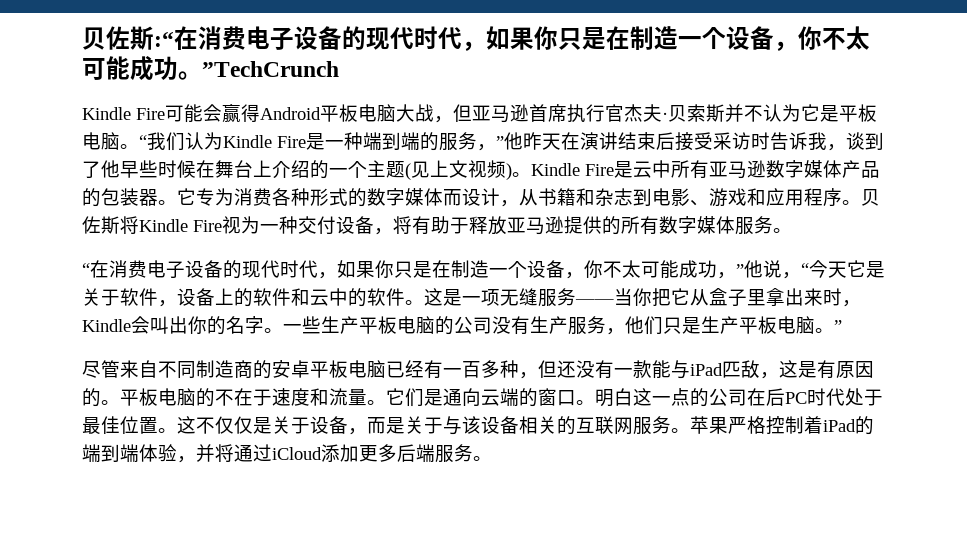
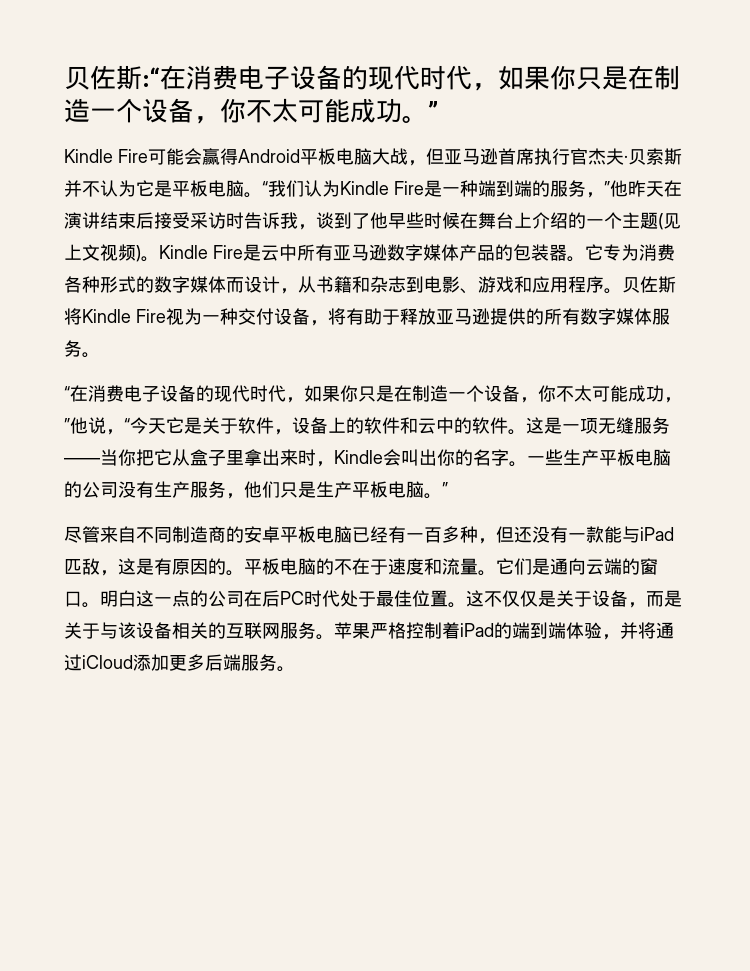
[202,61,339,77] ”TechCrunch -> [428,101,438,120] ”

